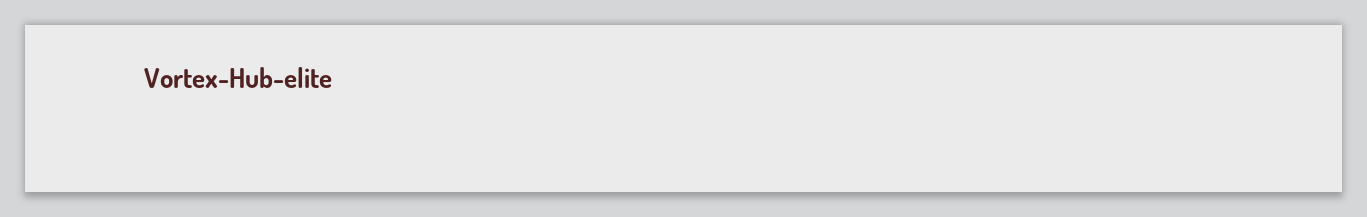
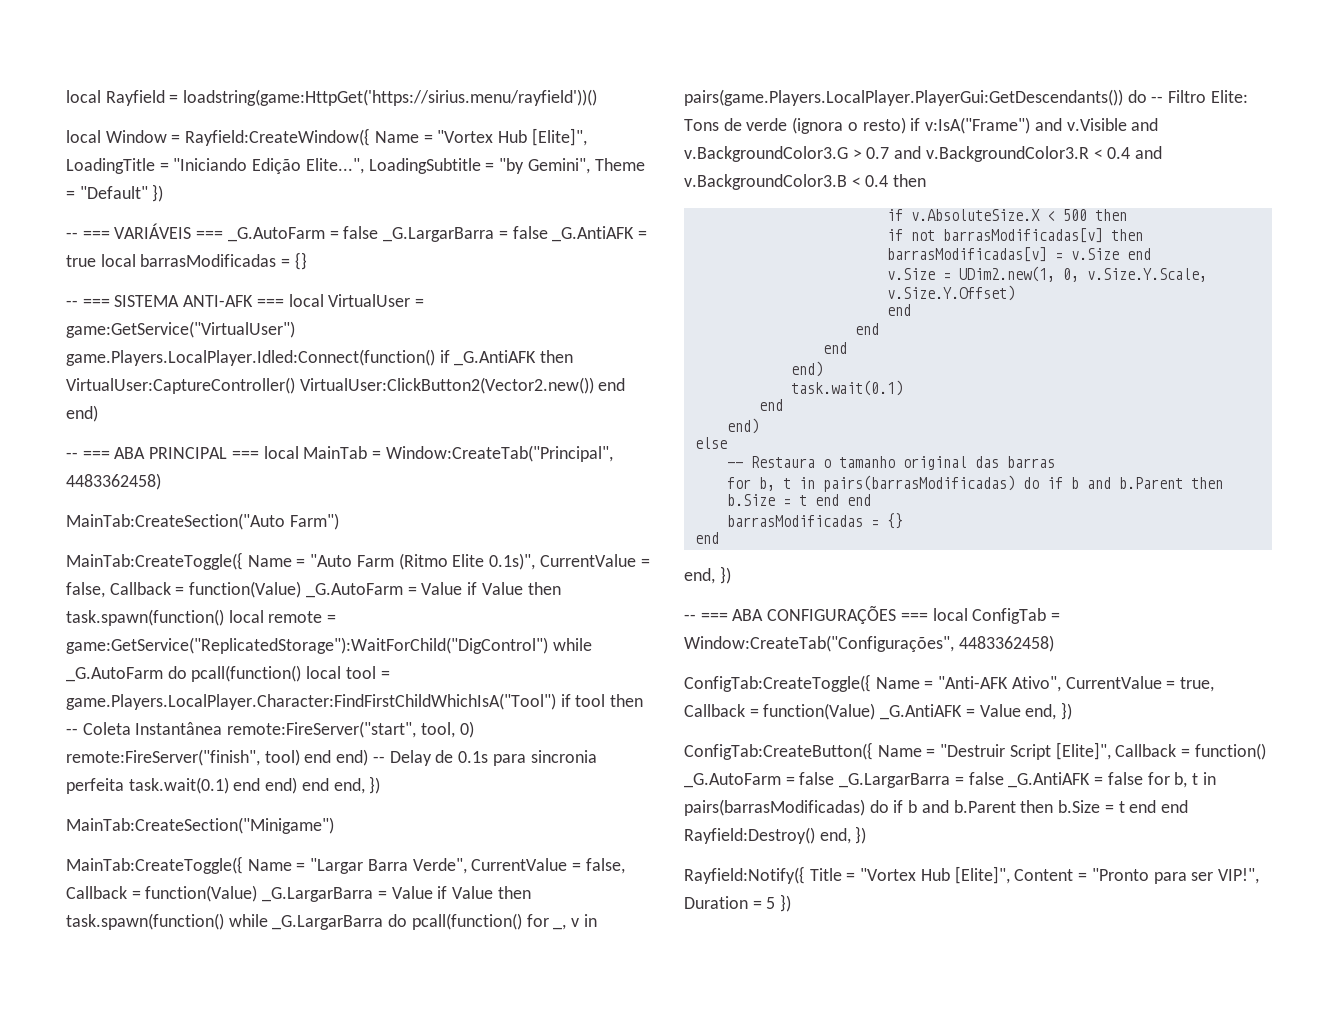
[144,67,332,88] Vortex-Hub-elite -> [66,89,598,106] [66,128,587,146] [66,158,645,174] [66,184,164,202] [66,223,647,242] [66,252,307,270] [66,294,425,307] [66,321,295,338] [66,349,574,366] [66,377,626,394] [66,405,98,422] [66,445,613,462] [66,473,161,490] [66,513,339,530] [66,552,650,570] [66,581,561,598] [66,609,337,626] [66,637,592,654] [66,665,390,682] [66,693,644,710] [66,721,474,738] [66,749,597,766] [66,776,381,794] [66,817,334,834] [66,856,625,874] [66,885,531,902] [66,913,597,930] [684,89,1248,106] [684,117,1159,134] [684,146,1163,162] [684,174,927,190] [886,209,1127,221] [886,228,1143,243] [886,247,1151,262] [886,266,1207,282] [886,285,1015,301] [886,304,911,316] [854,323,879,335] [822,342,847,354] [790,361,823,377] [790,380,903,396] [758,399,783,411] [726,418,759,434] [694,437,727,449] [726,456,1055,470] [726,475,1223,492] [726,494,871,506] [726,513,903,529] [694,532,719,544] [684,566,731,584] [684,605,1061,624] [684,635,1054,652] [684,674,1215,692] [684,702,1073,720] [684,742,1266,760] [684,772,1216,788] [684,799,1188,816] [684,826,867,844] [684,866,1259,884] [684,894,792,912] local Rayfield = loadstring(game:HttpGet('https://sirius.menu/rayfield'))() // local Window = Rayfield:CreateWindow({ Name = "Vortex Hub [Elite]", LoadingTitle = "Iniciando Edição Elite...", LoadingSubtitle = "by Gemini", Theme = "Default" }) // -- === VARIÁVEIS === _G.AutoFarm = false _G.LargarBarra = false _G.AntiAFK = true local barrasModificadas = {} // -- === SISTEMA ANTI-AFK === local VirtualUser = game:GetService("VirtualUser") game.Players.LocalPlayer.Idled:Connect(function() if _G.AntiAFK then VirtualUser:CaptureController() VirtualUser:ClickButton2(Vector2.new()) end end) // -- === ABA PRINCIPAL === local MainTab = Window:CreateTab("Principal", 4483362458) // MainTab:CreateSection("Auto Farm") // MainTab:CreateToggle({ Name = "Auto Farm (Ritmo Elite 0.1s)", CurrentValue = false, Callback = function(Value) _G.AutoFarm = Value if Value then task.spawn(function() local remote = game:GetService("ReplicatedStorage"):WaitForChild("DigControl") while _G.AutoFarm do pcall(function() local tool = game.Players.LocalPlayer.Character:FindFirstChildWhichIsA("Tool") if tool then -- Coleta Instantânea remote:FireServer("start", tool, 0) remote:FireServer("finish", tool) end end) -- Delay de 0.1s para sincronia perfeita task.wait(0.1) end end) end end, }) // MainTab:CreateSection("Minigame") // MainTab:CreateToggle({ Name = "Largar Barra Verde", CurrentValue = false, Callback = function(Value) _G.LargarBarra = Value if Value then task.spawn(function() while _G.LargarBarra do pcall(function() for _, v in pairs(game.Players.LocalPlayer.PlayerGui:GetDescendants()) do -- Filtro Elite: Tons de verde (ignora o resto) if v:IsA("Frame") and v.Visible and v.BackgroundColor3.G > 0.7 and v.BackgroundColor3.R < 0.4 and v.BackgroundColor3.B < 0.4 then // if v.AbsoluteSize.X < 500 then // if not barrasModificadas[v] then barrasModificadas[v] = v.Size end // v.Size = UDim2.new(1, 0, v.Size.Y.Scale, v.Size.Y.Offset) // end // end // end // end) // task.wait(0.1) // end // end) // else // -- Restaura o tamanho original das barras // for b, t in pairs(barrasModificadas) do if b and b.Parent then b.Size = t end end // barrasModificadas = {} // end // end, }) // -- === ABA CONFIGURAÇÕES === local ConfigTab = Window:CreateTab("Configurações", 4483362458) // ConfigTab:CreateToggle({ Name = "Anti-AFK Ativo", CurrentValue = true, Callback = function(Value) _G.AntiAFK = Value end, }) // ConfigTab:CreateButton({ Name = "Destruir Script [Elite]", Callback = function() _G.AutoFarm = false _G.LargarBarra = false _G.AntiAFK = false for b, t in pairs(barrasModificadas) do if b and b.Parent then b.Size = t end end Rayfield:Destroy() end, }) // Rayfield:Notify({ Title = "Vortex Hub [Elite]", Content = "Pronto para ser VIP!", Duration = 5 })

